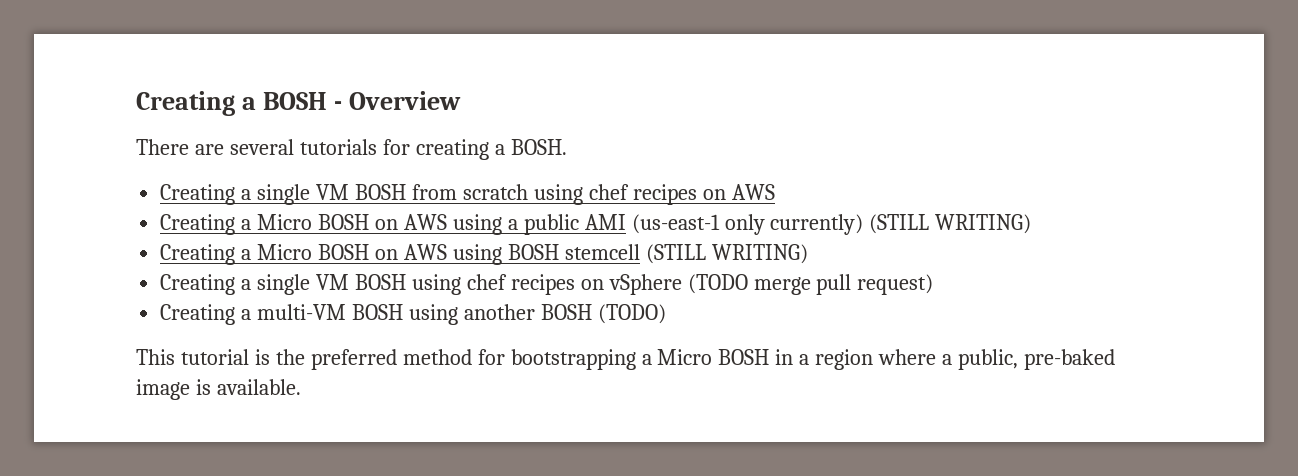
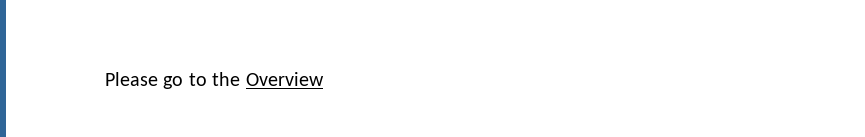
[136,91,461,116] [136,139,567,160] [160,184,775,205] [160,214,1032,235] [160,244,808,265] [160,274,934,295] [160,304,666,325] [136,349,1115,370] [136,379,301,400] Creating a BOSH - Overview // There are several tutorials for creating a BOSH. // Creating a single VM BOSH from scratch using chef recipes on AWS // Creating a Micro BOSH on AWS using a public AMI (us-east-1 only currently) (STILL WRITING) // Creating a Micro BOSH on AWS using BOSH stemcell (STILL WRITING) // Creating a single VM BOSH using chef recipes on vSphere (TODO merge pull request) // Creating a multi-VM BOSH using another BOSH (TODO) // This tutorial is the preferred method for bootstrapping a Micro BOSH in a region where a public, pre-baked image is available. -> [105,72,324,89] Please go to the Overview

